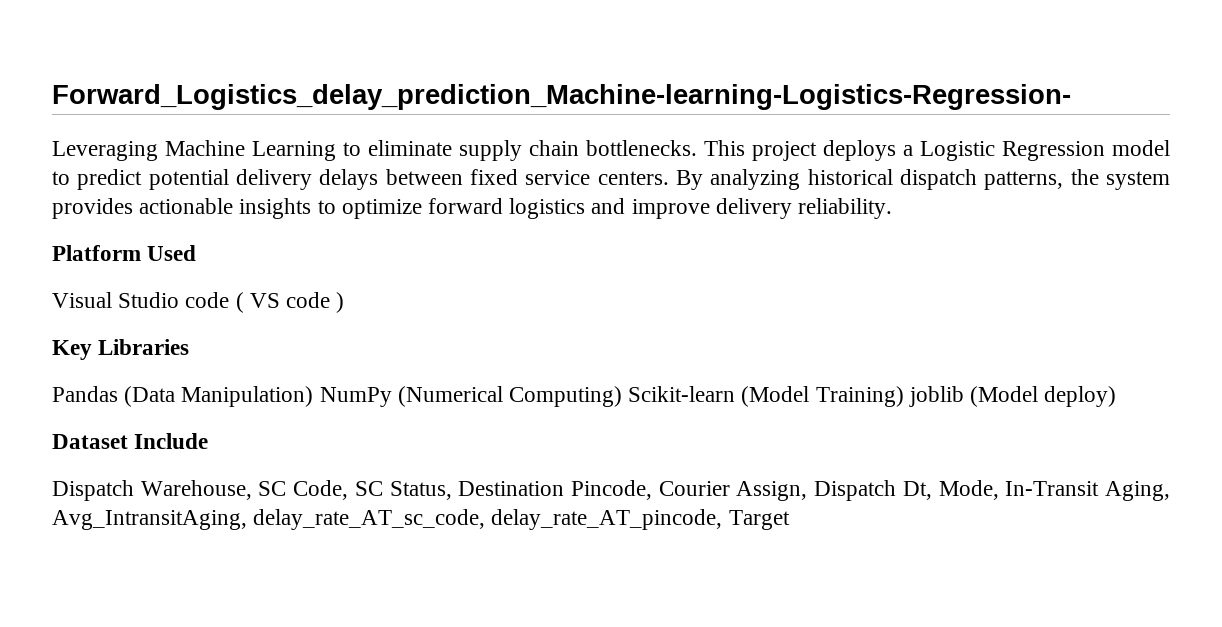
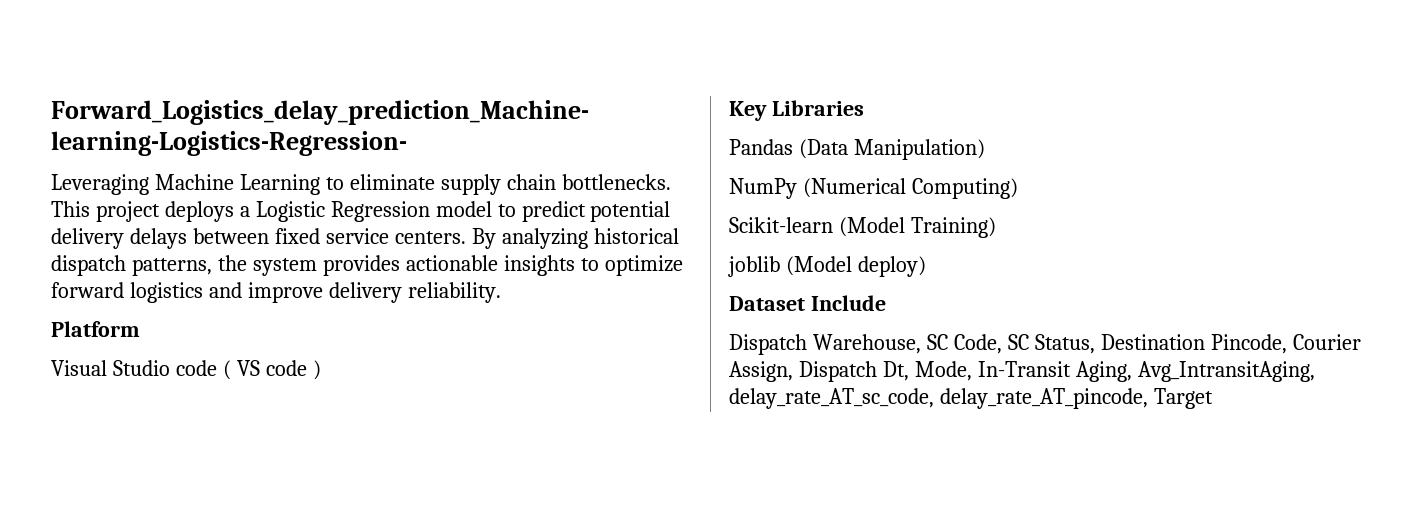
[147,245,197,261] Used -> (140, 329) none
(314, 396) none -> (985, 149) //
(623, 396) none -> (1018, 188) //
(904, 396) none -> (996, 227) //

